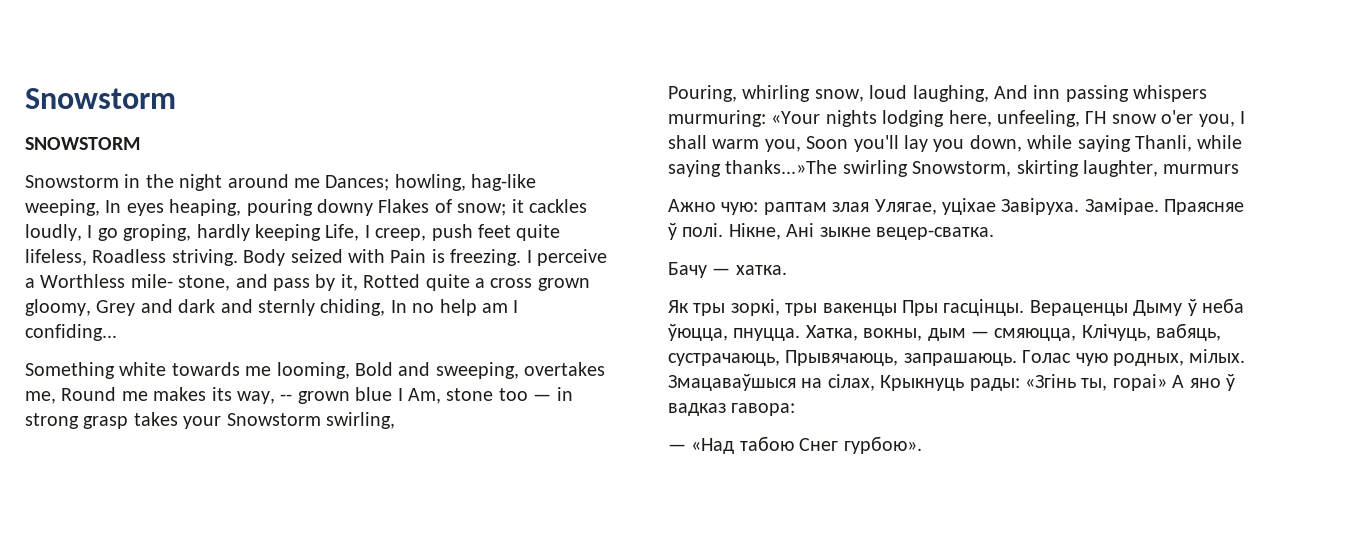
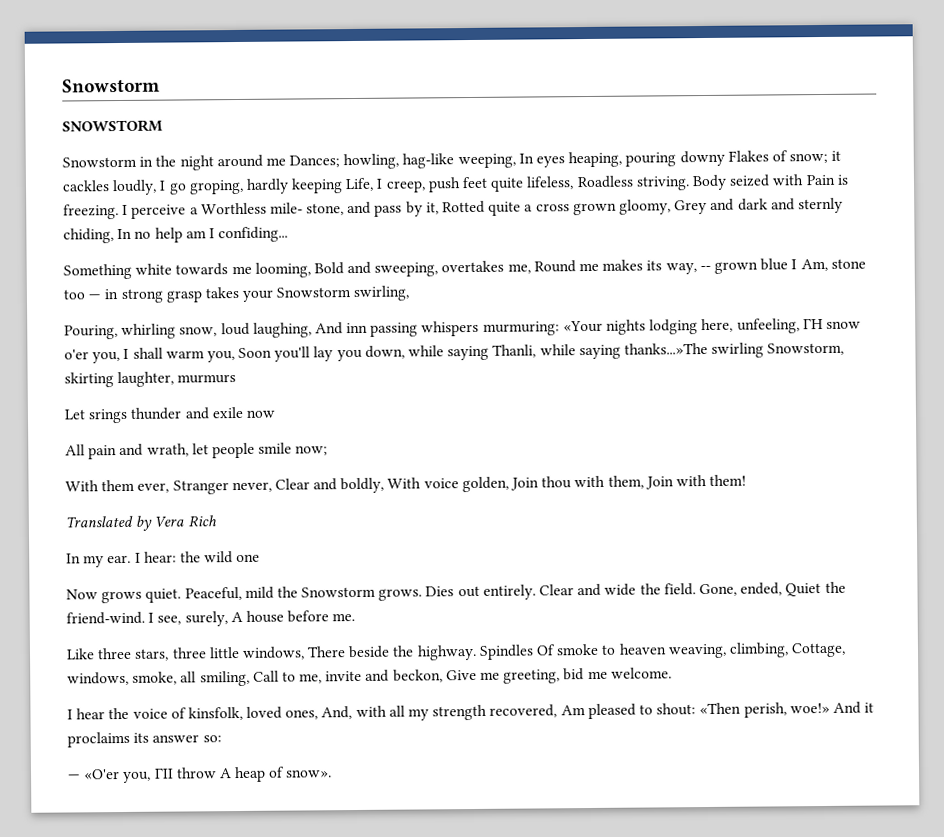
[668,198,1245,215] [668,223,994,240] [668,262,787,278] [668,298,1244,316] [668,323,1222,341] [668,349,1246,366] [668,374,1235,391] [668,403,796,416] [668,436,922,454] Ажно чую: раптам злая Улягае, уціхае Завіруха. Замірае. Праясняе ў полі. Нікне, Ані зыкне вецер-сватка. // Бачу — хатка. // Як тры зоркі, тры вакенцы Пры гасцінцы. Вераценцы Дыму ў неба ўюцца, пнуцца. Хатка, вокны, дым — смяюцца, Клічуць, вабяць, сустрачаюць, Прывячаюць, запрашаюць. Голас чую родных, мілых. Змацаваўшыся на сілах, Крыкнуць рады: «Згінь ты, гораі» А яно ў вадказ гавора: // — «Над табою Снег гурбою». -> [64,406,275,424] [65,442,329,460] [65,474,747,495] [65,515,217,531] [66,551,261,568] [66,581,846,604] [66,610,356,627] [66,642,847,661] [67,667,672,687] [67,701,875,721] [67,731,222,748] [68,766,333,783] Let srings thunder and exile now // All pain and wrath, let people smile now; // With them ever, Stranger never, Clear and boldly, With voice golden, Join thou with them, Join with them! // Translated by Vera Rich // In my ear. I hear: the wild one // Now grows quiet. Peaceful, mild the Snowstorm grows. Dies out entirely. Clear and wide the field. Gone, ended, Quiet the friend-wind. I see, surely, A house before me. // Like three stars, three little windows, There beside the highway. Spindles Of smoke to heaven weaving, climbing, Cottage, windows, smoke, all smiling, Call to me, invite and beckon, Give me greeting, bid me welcome. // I hear the voice of kinsfolk, loved ones, And, with all my strength recovered, Am pleased to shout: «Then perish, woe!» And it proclaims its answer so: // — «O'er you, ГII throw A heap of snow».

